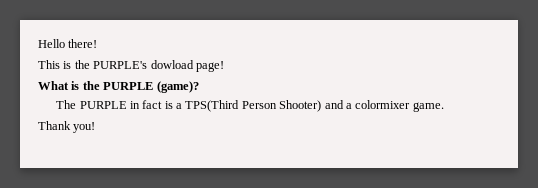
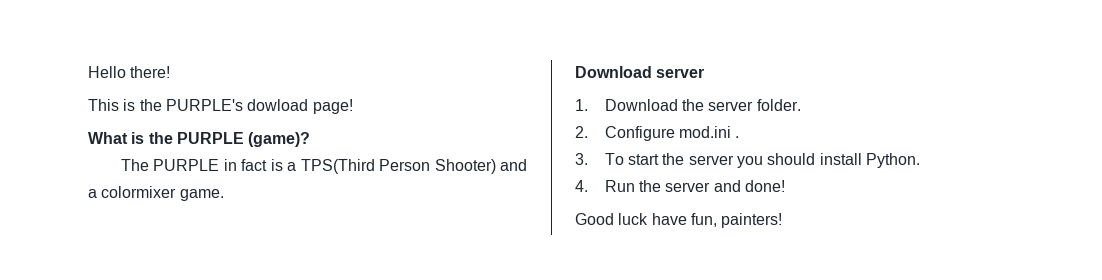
[38,121,96,133] Thank you! -> [575,66,705,78] [575,99,801,111] [575,126,740,141] [575,153,920,168] [575,180,785,192] [575,213,783,228] Download server // 1. Download the server folder. // 2. Configure mod.ini . // 3. To start the server you should install Python. // 4. Run the server and done! // Good luck have fun, painters!

